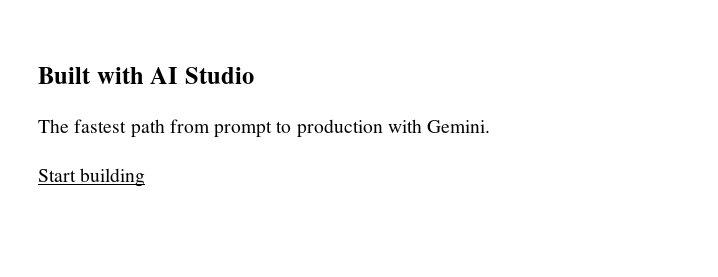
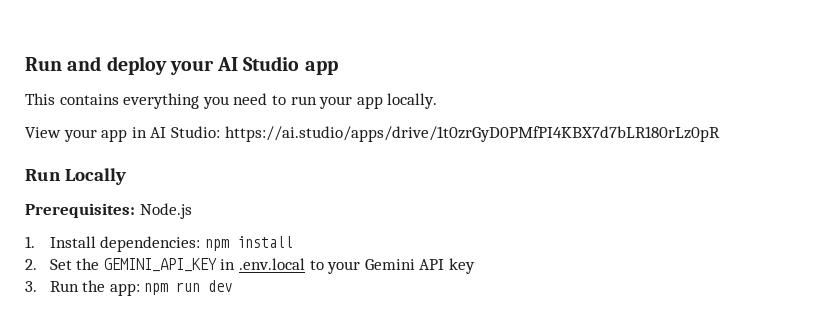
[38,67,254,84] [38,119,491,138] [38,168,146,187] Built with AI Studio // The fastest path from prompt to production with Gemini. // Start building -> [25,56,338,75] [25,93,438,109] [25,126,720,142] [25,168,126,185] [25,203,192,219] [25,236,293,252] [25,258,475,274] [25,280,233,296] Run and deploy your AI Studio app // This contains everything you need to run your app locally. // View your app in AI Studio: https://ai.studio/apps/drive/1t0zrGyD0PMfPI4KBX7d7bLR180rLz0pR // Run Locally // Prerequisites: Node.js // 1. Install dependencies: npm install // 2. Set the GEMINI_API_KEY in .env.local to your Gemini API key // 3. Run the app: npm run dev

